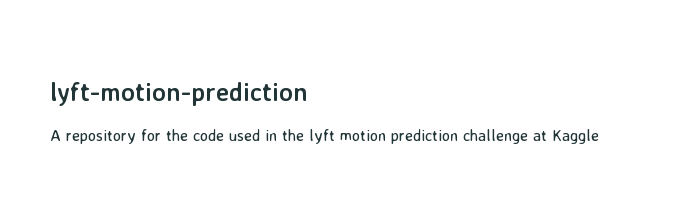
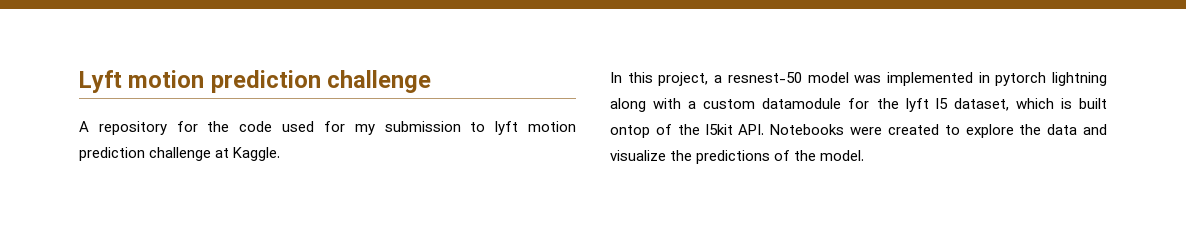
[50,82,308,106] lyft-motion-prediction -> [79,70,432,93] Lyft motion prediction challenge
[265,129,304,141] in the -> [323,121,486,135] for my submission to
[552,129,599,144] Kaggle -> [233,147,281,161] [610,72,1107,86] [610,98,1107,112] [610,124,1107,138] [610,150,865,164] Kaggle. // In this project, a resnest-50 model was implemented in pytorch lightning along with a custom datamodule for the lyft l5 dataset, which is built ontop of the l5kit API. Notebooks were created to explore the data and visualize the predictions of the model.

